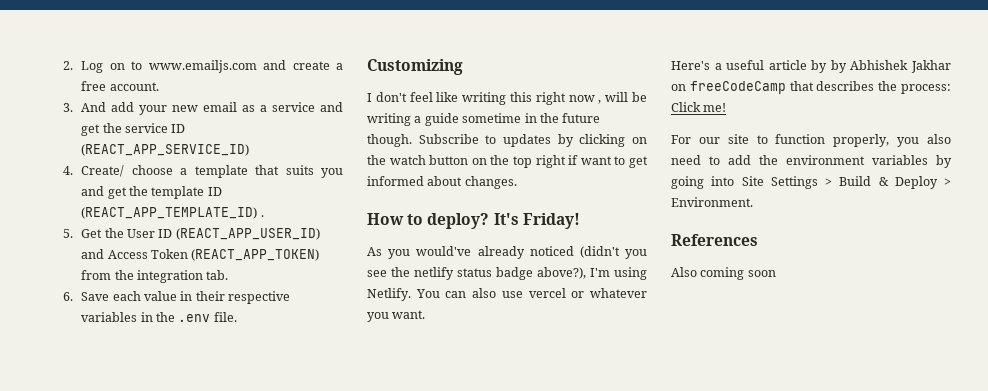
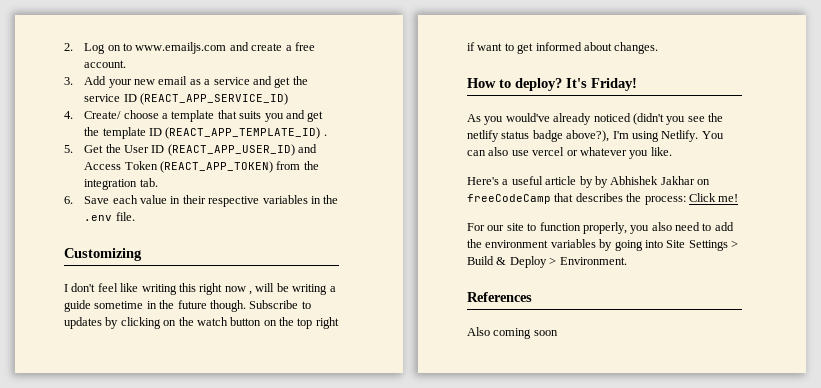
[81,102,135,112] And add -> [84,76,107,85] Add
[392,310,426,319] want. -> [650,147,672,156] like.

